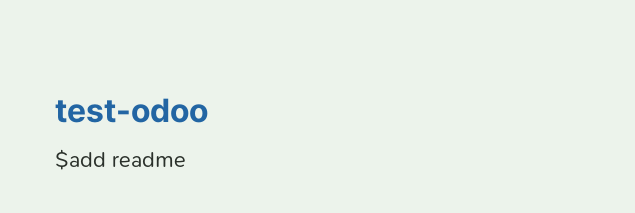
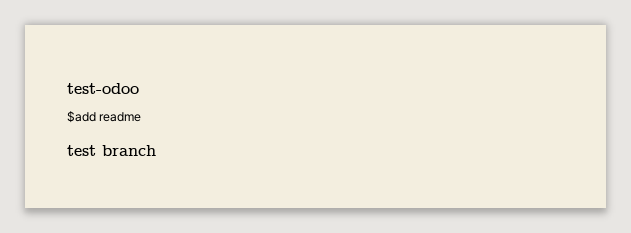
(186, 159) none -> [67,145,156,156] // test branch

